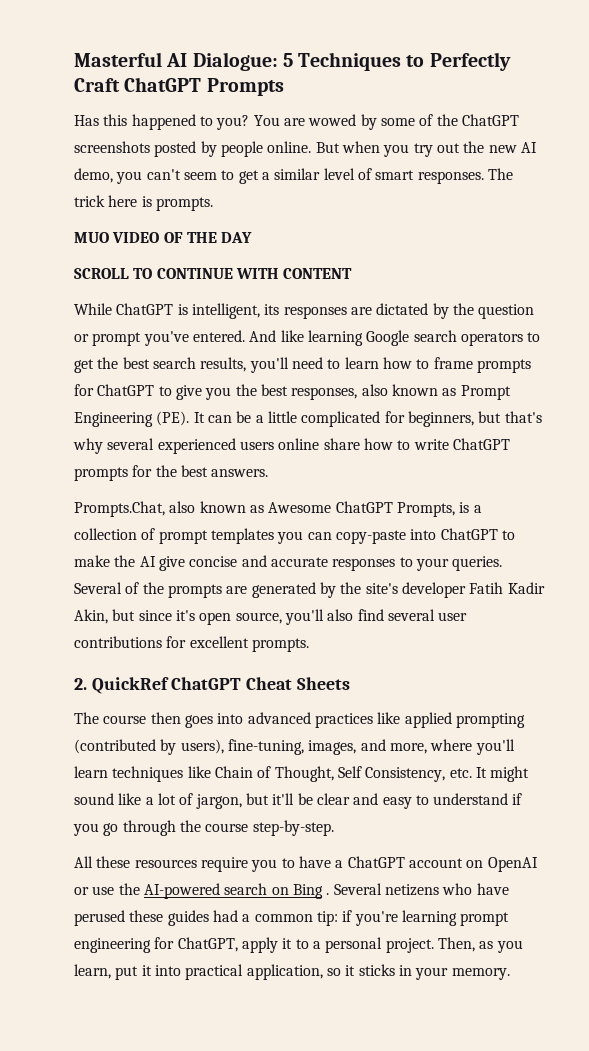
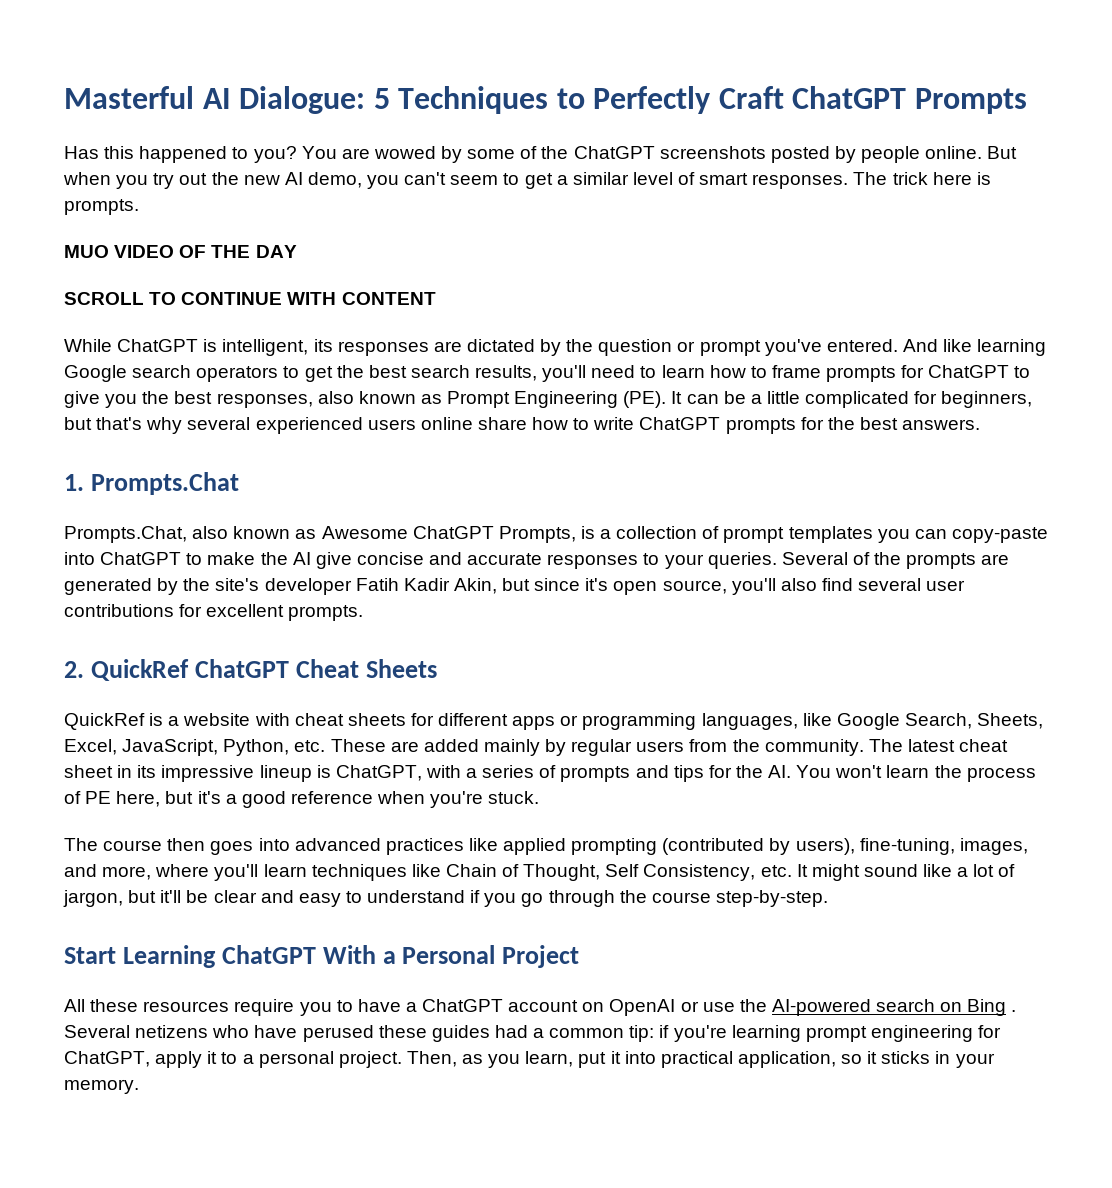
(269, 473) none -> [64,472,239,495] // 1. Prompts.Chat
(350, 683) none -> [64,713,1044,730] [64,739,1009,756] [64,765,1036,782] [64,791,540,808] // QuickRef is a website with cheat sheets for different apps or programming languages, like Google Search, Sheets, Excel, JavaScript, Python, etc. These are added mainly by regular users from the community. The latest cheat sheet in its impressive lineup is ChatGPT, with a series of prompts and tips for the AI. You won't learn the process of PE here, but it's a good reference when you're stuck.
(334, 828) none -> [64,945,580,968] // Start Learning ChatGPT With a Personal Project

